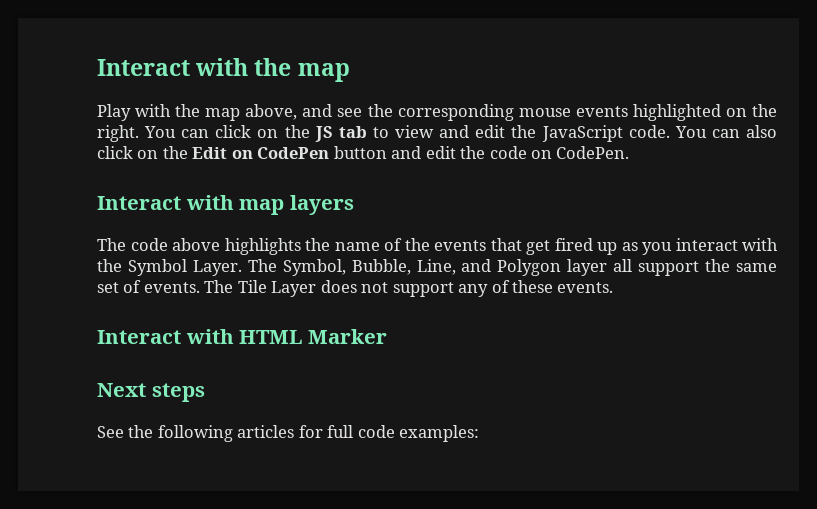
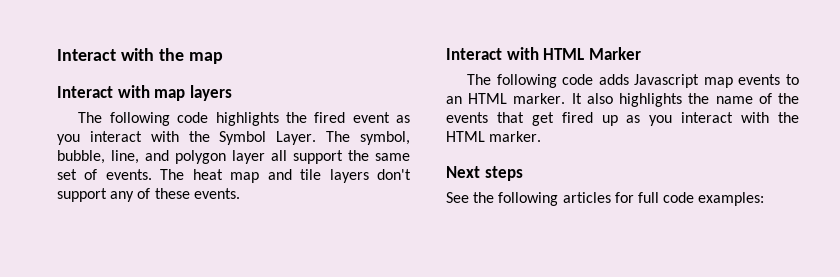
[97,104,778,121] [97,125,778,142] [97,146,630,159] // Play with the map above, and see the corresponding mouse events highlighted on the right. You can click on the JS tab to view and edit the JavaScript code. You can also click on the Edit on CodePen button and edit the code on CodePen. -> (223, 58) none
[130,238,220,251] code above -> [109,112,410,126] [57,131,410,145] [57,150,410,164] [57,169,412,183] [57,188,240,202] [446,47,641,60] [467,74,799,88] [446,93,613,104] following code highlights the fired event as you interact with the Symbol Layer. The symbol, bubble, line, and polygon layer all support the same set of events. The heat map and tile layers don't support any of these events. // Interact with HTML Marker // The following code adds Javascript map events to an HTML marker. It also
[127,259,777,276] [97,280,614,297] [97,329,387,344] Symbol Layer. The Symbol, Bubble, Line, and Polygon layer all support the same set of events. The Tile Layer does not support any of these events. // Interact with HTML Marker -> [446,131,542,142] HTML marker.

